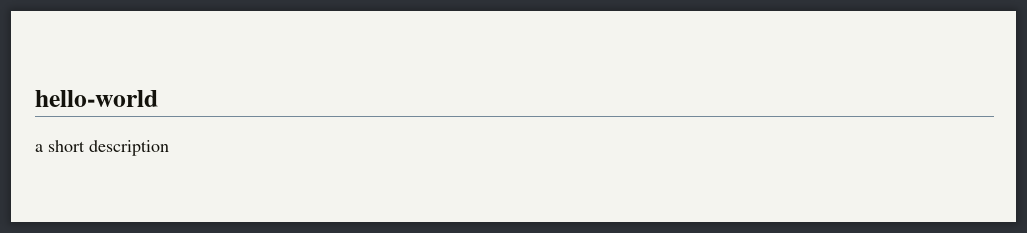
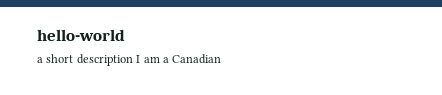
(169, 148) none -> [136,54,222,64] I am a Canadian

